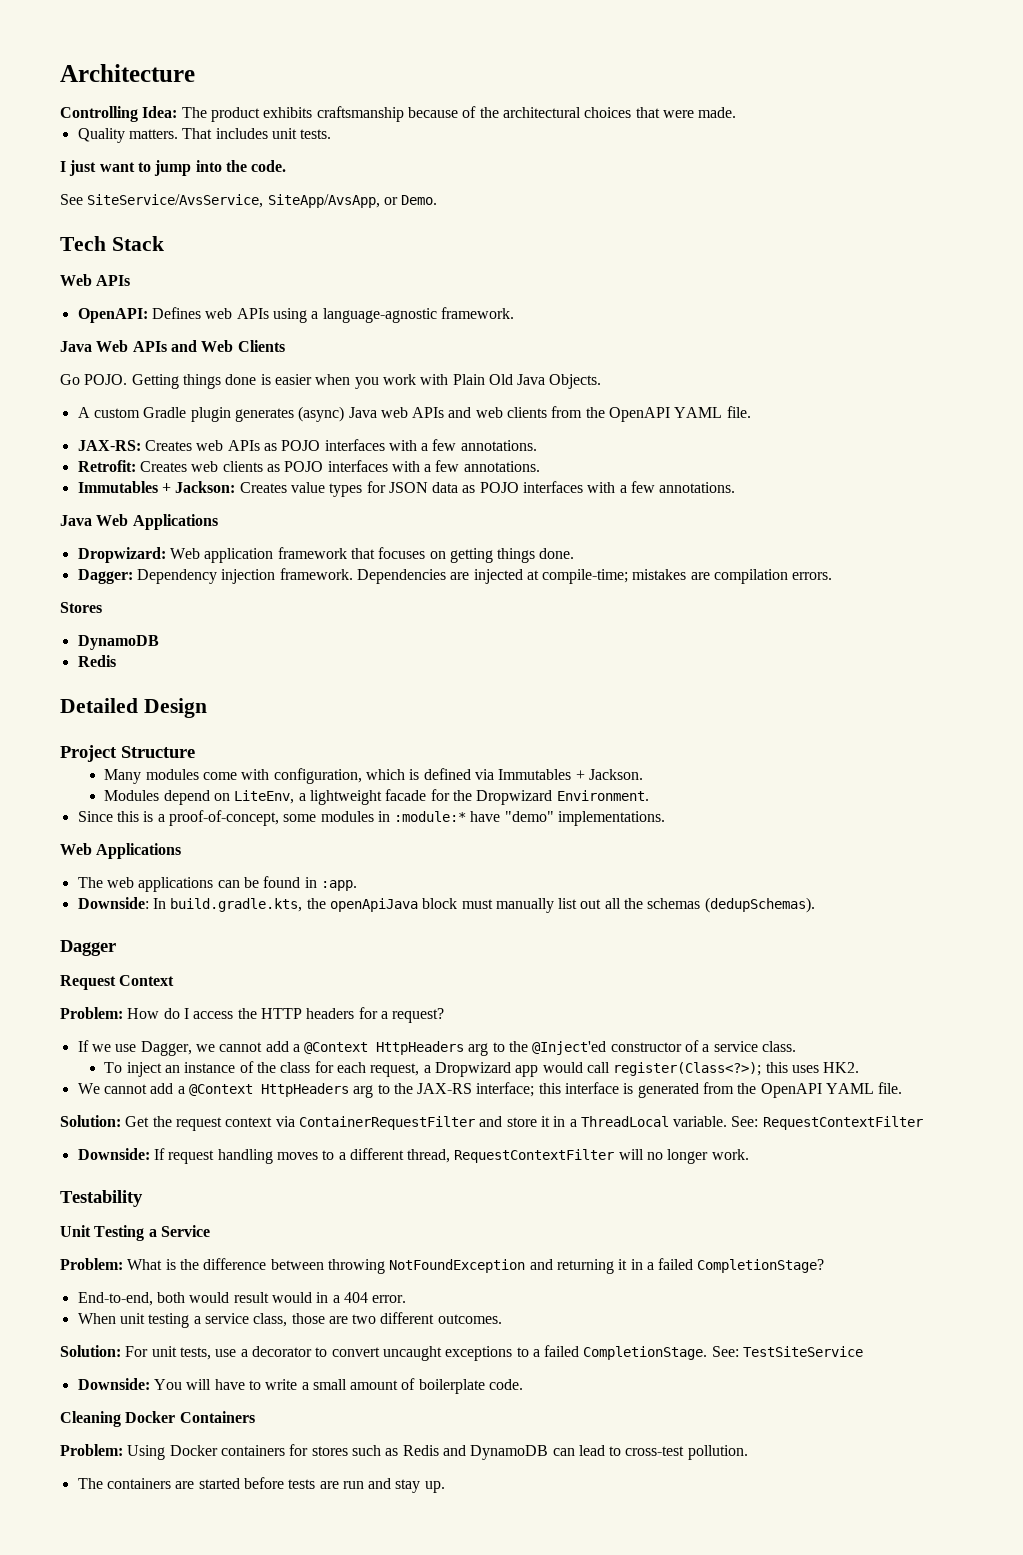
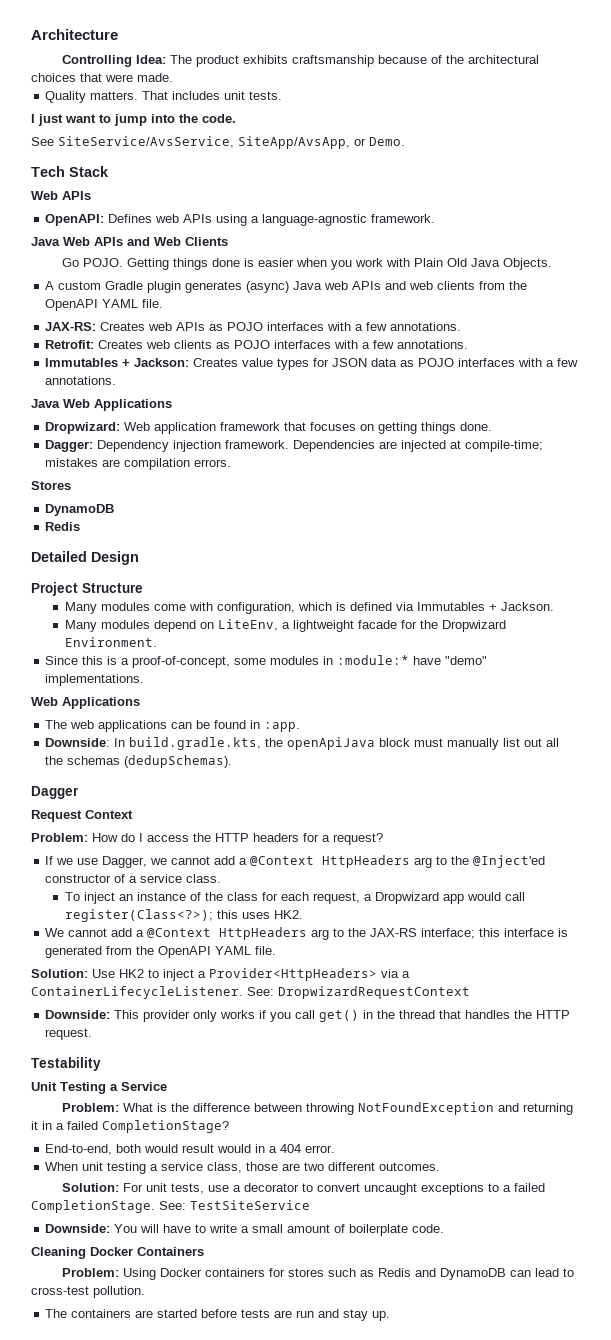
[104,790,160,801] Modules -> [64,620,150,632] Many modules
[125,1116,923,1131] [77,1148,749,1164] Get the request context via ContainerRequestFilter and store it in a ThreadLocal variable. See: RequestContextFilter // Downside: If request handling moves to a different thread, RequestContextFilter will no longer work. -> [92,968,410,981] [31,986,470,999] [45,1010,571,1022] [45,1028,93,1040] Use HK2 to inject a Provider<HttpHeaders> via a ContainerLifecycleListener. See: DropwizardRequestContext // Downside: This provider only works if you call get() in the thread that handles the HTTP request.

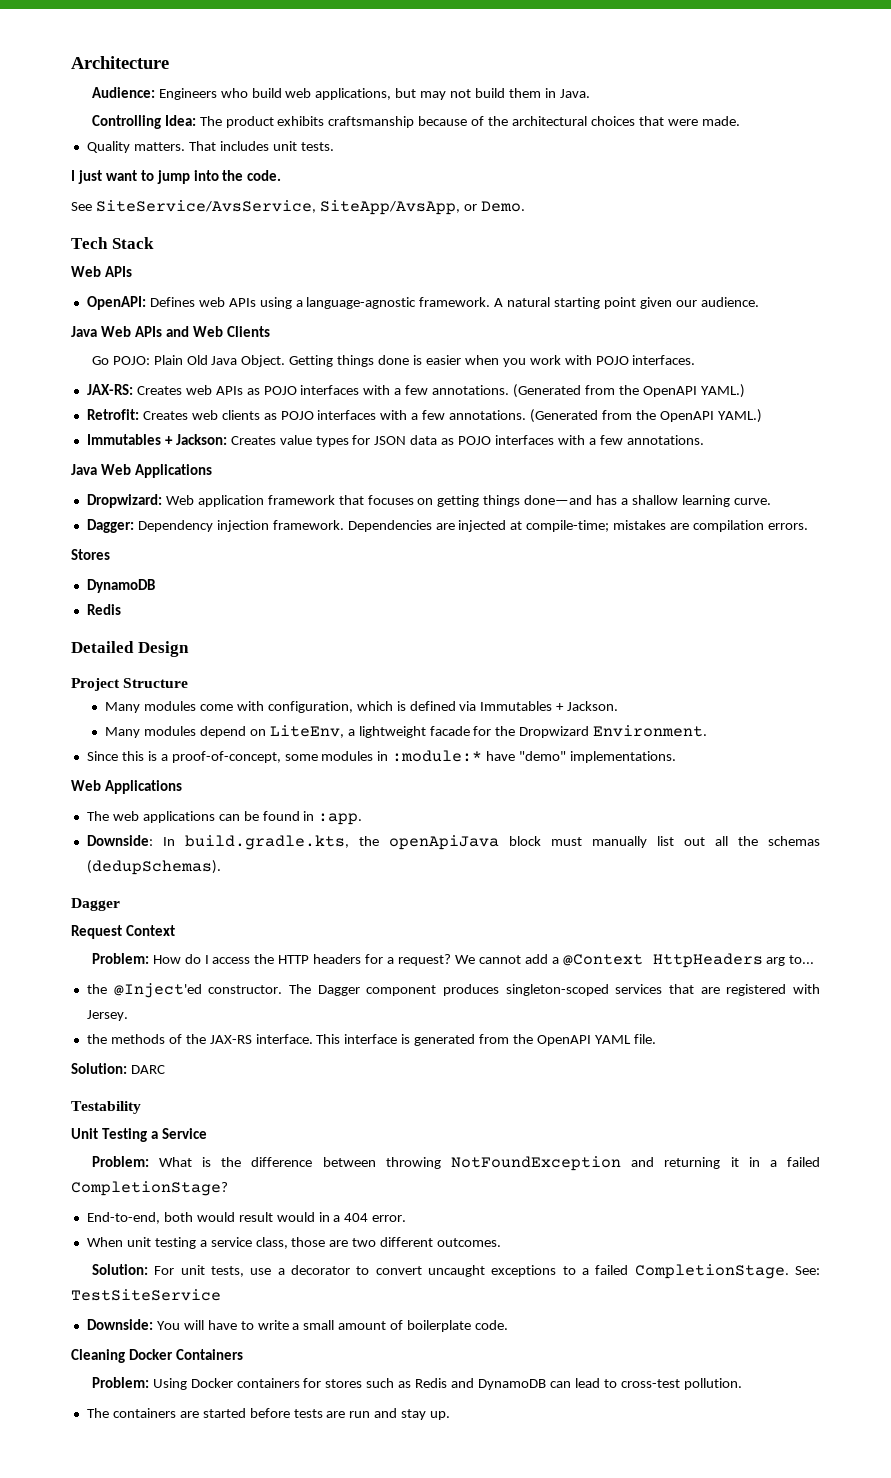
(118, 34) none -> [91,87,590,100] // Audience: Engineers who build web applications, but may not build them in Java.
(436, 218) none -> [494,297,759,309] A natural starting point given our audience.
[82,258,123,267] POJO. -> [112,355,286,367] POJO: Plain Old Java Object.
[413,258,552,270] [45,281,528,293] [45,299,164,311] Plain Old Java Objects. // A custom Gradle plugin generates (async) Java web APIs and web clients from the OpenAPI YAML file. -> [595,355,696,365] POJO interfaces.
(462, 326) none -> [513,384,745,398] (Generated from the OpenAPI YAML.)
(469, 344) none -> [530,409,762,423] (Generated from the OpenAPI YAML.)
[460,422,493,431] done. -> [524,495,771,507] done—and has a shallow learning curve.
[45,855,546,868] [45,874,222,883] [64,892,525,904] [64,909,303,922] // If we use Dagger, we cannot add a @Context HttpHeaders arg to the @Inject'ed constructor of a service class. // To inject an instance of the class for each request, a Dropwizard app would call register(Class<?>); this uses HK2. // -> (451, 960) none
[333,928,501,939] to the JAX-RS interface; this -> [789,955,815,964] [86,983,821,998] [86,1010,128,1021] [86,1034,341,1044] to... // the @Inject'ed constructor. The Dagger component produces singleton-scoped services that are registered with Jersey. // the methods of the JAX-RS interface. This
[92,968,410,981] [31,986,470,999] [45,1010,571,1022] [45,1028,93,1040] Use HK2 to inject a Provider<HttpHeaders> via a ContainerLifecycleListener. See: DropwizardRequestContext // Downside: This provider only works if you call get() in the thread that handles the HTTP request. -> [130,1065,165,1074] DARC

